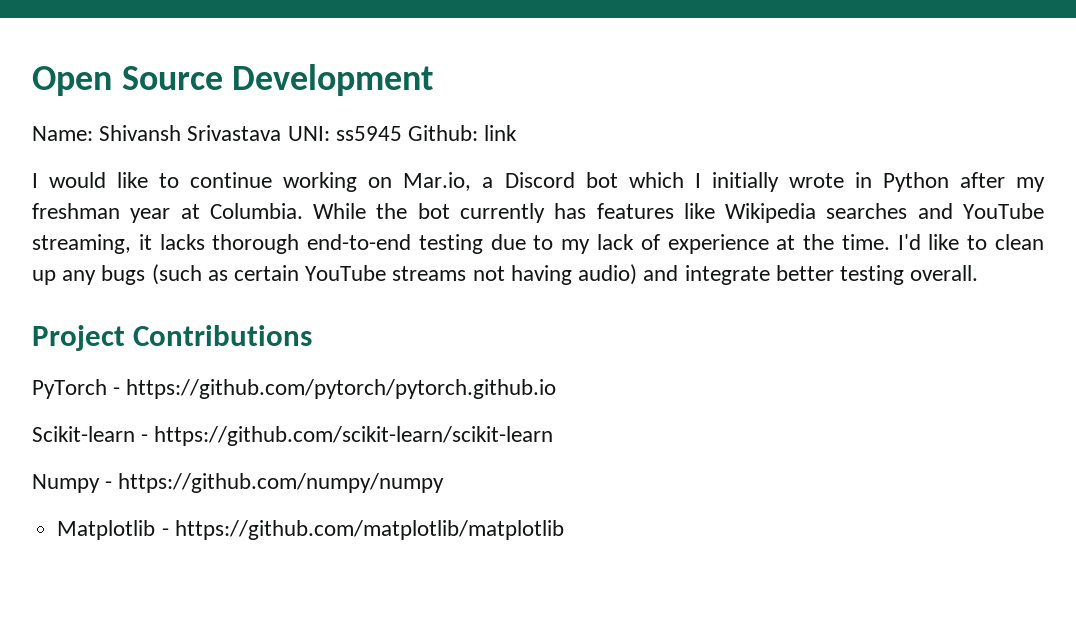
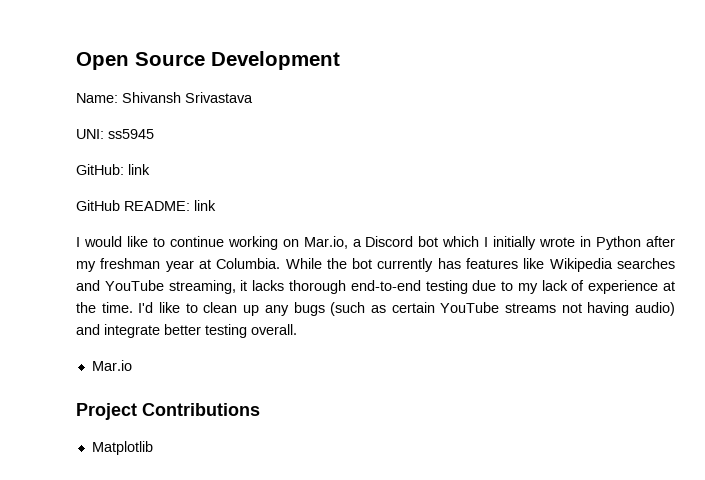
(282, 133) none -> (253, 97) //
[408,125,479,141] Github: -> [76,164,150,175] [76,200,190,211] // GitHub: link // GitHub README:
(979, 273) none -> [91,360,132,371] // Mar.io
[32,379,557,399] [32,426,554,446] [32,473,445,493] // PyTorch - https://github.com/pytorch/pytorch.github.io // Scikit-learn - https://github.com/scikit-learn/scikit-learn // Numpy - https://github.com/numpy/numpy -> (260, 409) none
[161,520,564,540] - https://github.com/matplotlib/matplotlib -> (153, 448) none

